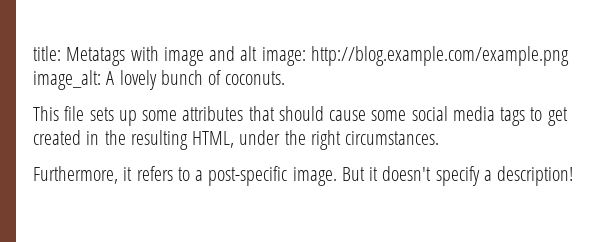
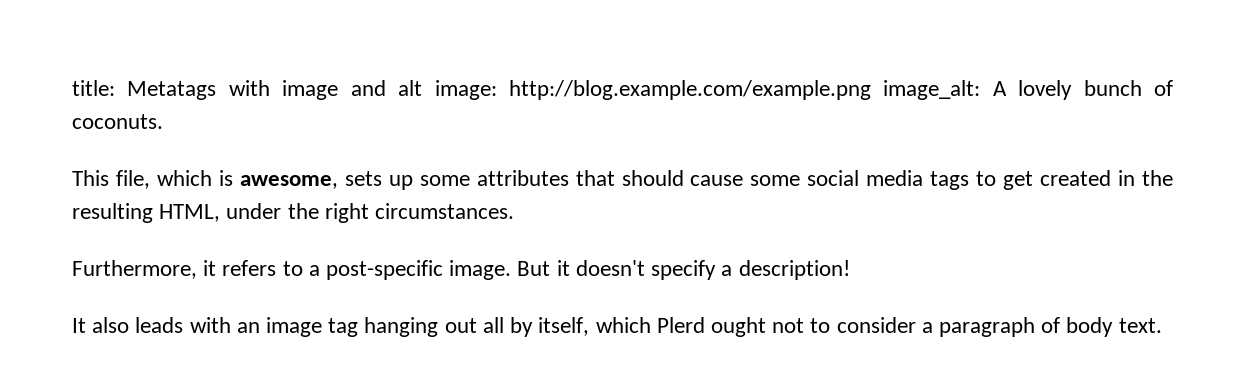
[64,106,85,121] file -> [115,170,338,189] file, which is awesome,
(574, 176) none -> [72,317,1162,337] // It also leads with an image tag hanging out all by itself, which Plerd ought not to consider a paragraph of body text.

